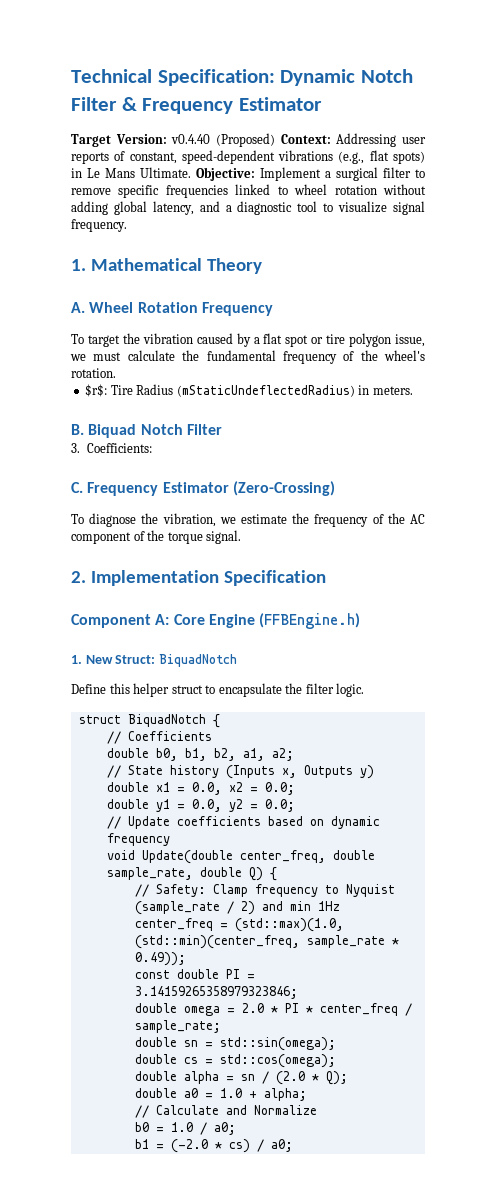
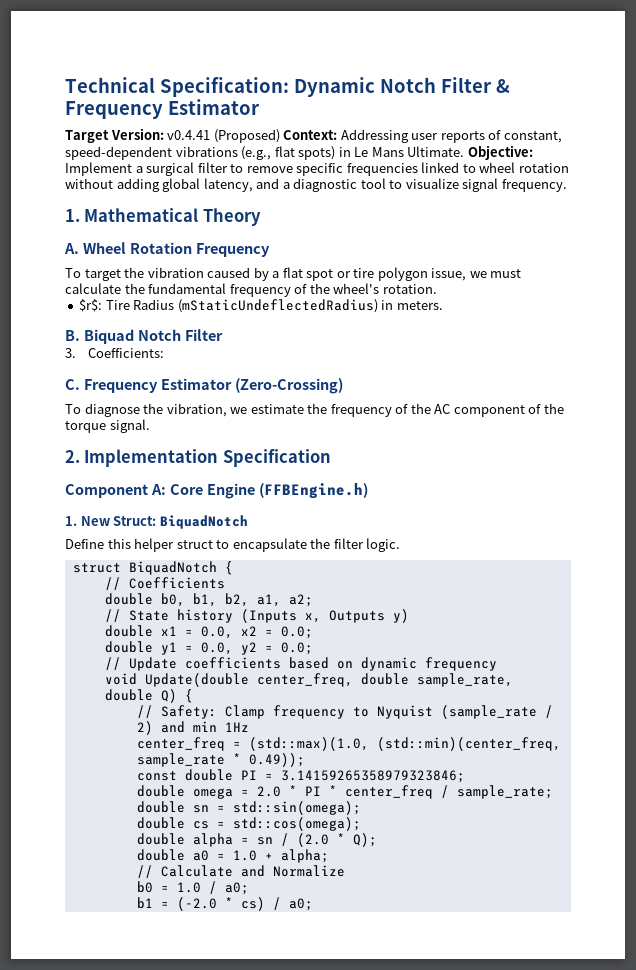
[171,134,211,144] v0.4.40 -> [167,130,211,140] v0.4.41

